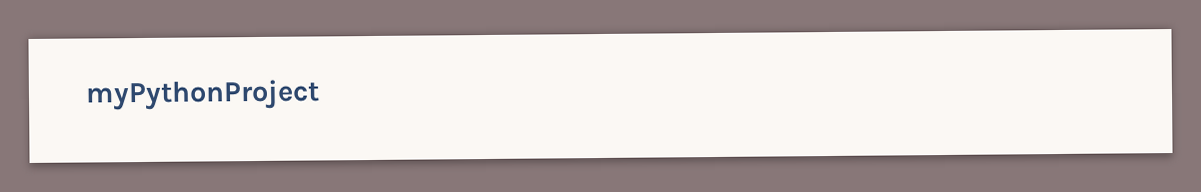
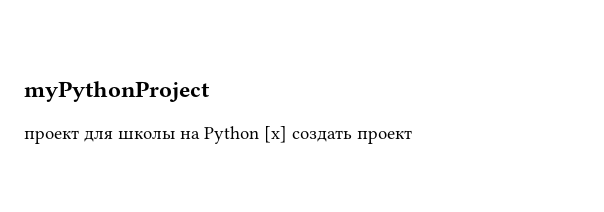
(320, 95) none -> [24,126,412,144] // проект для школы на Python [x] создать проект

